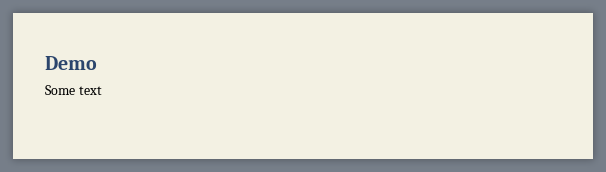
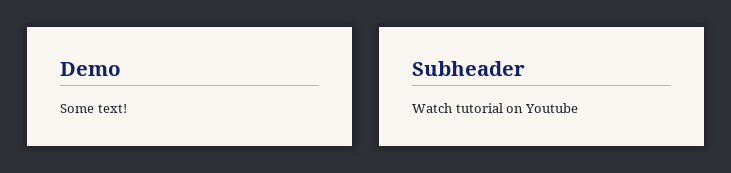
[78,86,102,95] text -> [97,104,127,113] [412,61,525,76] [412,103,578,113] text! // Subheader // Watch tutorial on Youtube

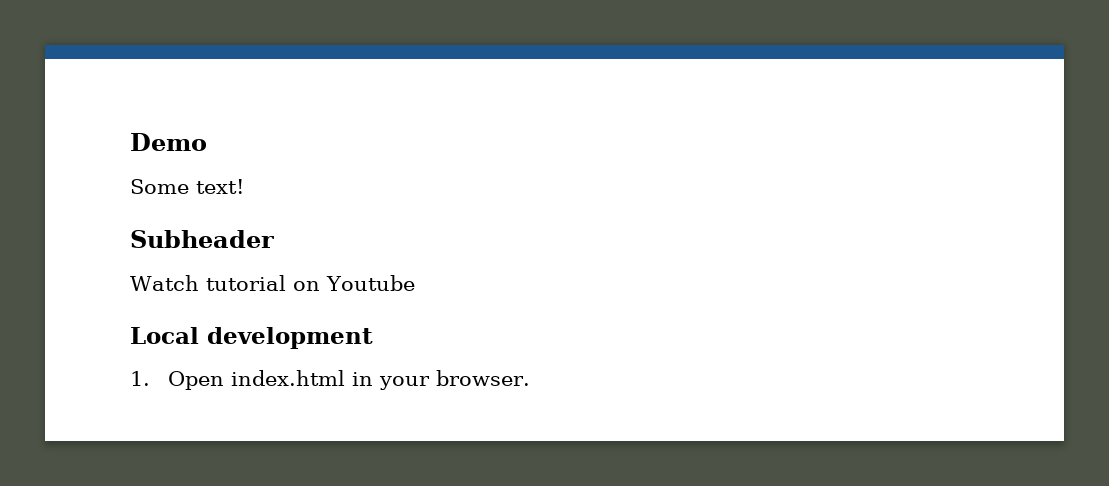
(578, 108) none -> [130,327,373,349] [130,370,530,390] // Local development // 1. Open index.html in your browser.

